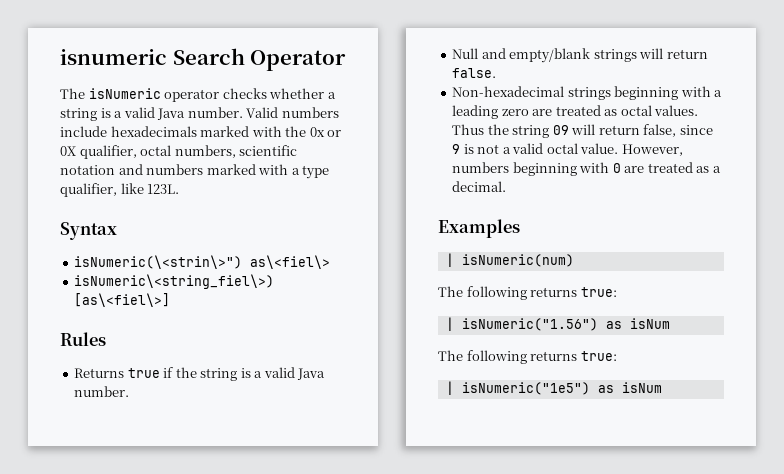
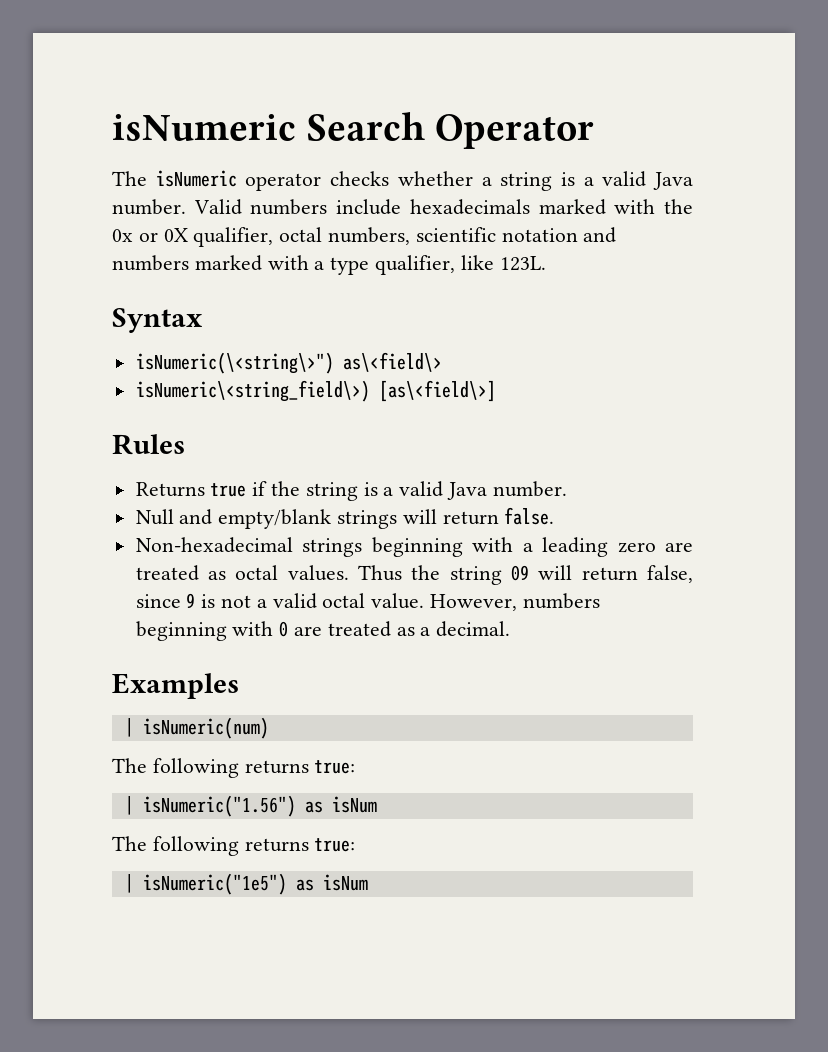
[60,49,167,65] isnumeric -> [112,114,296,141] isNumeric
[74,255,331,269] [74,274,275,289] [74,293,171,307] isNumeric(\<strin\>") as\<fiel\> // isNumeric\<string_fiel\>) [as\<fiel\>] -> [135,352,442,374] [135,380,496,402] isNumeric(\<string\>") as\<field\> // isNumeric\<string_field\>) [as\<field\>]

